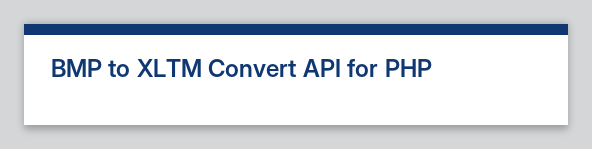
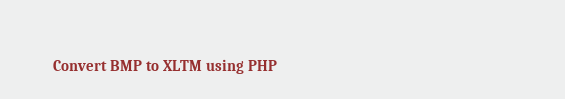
(51, 68) none -> [53,60,107,71] Convert
[208,59,379,77] Convert API for -> [205,59,244,74] using

